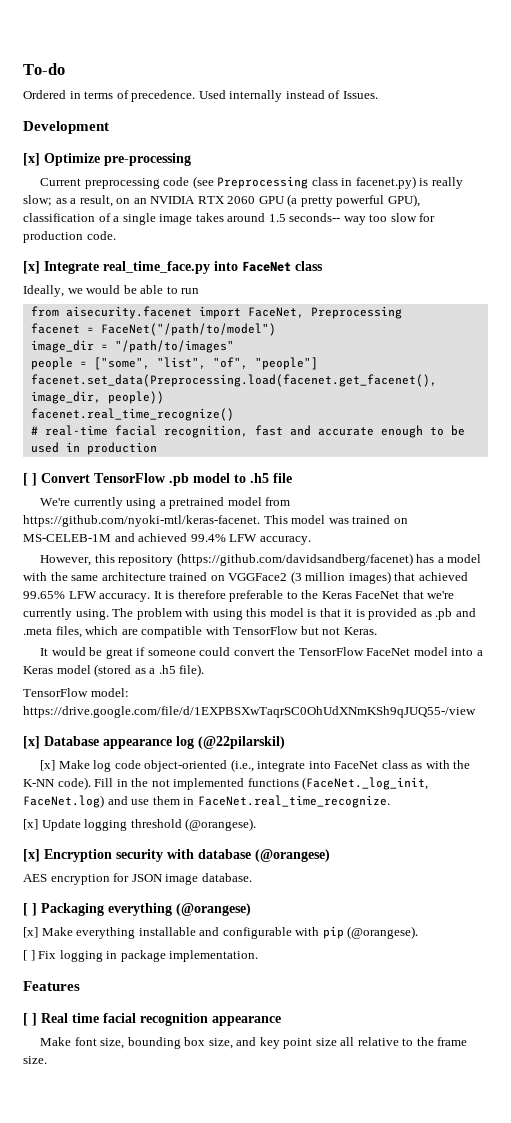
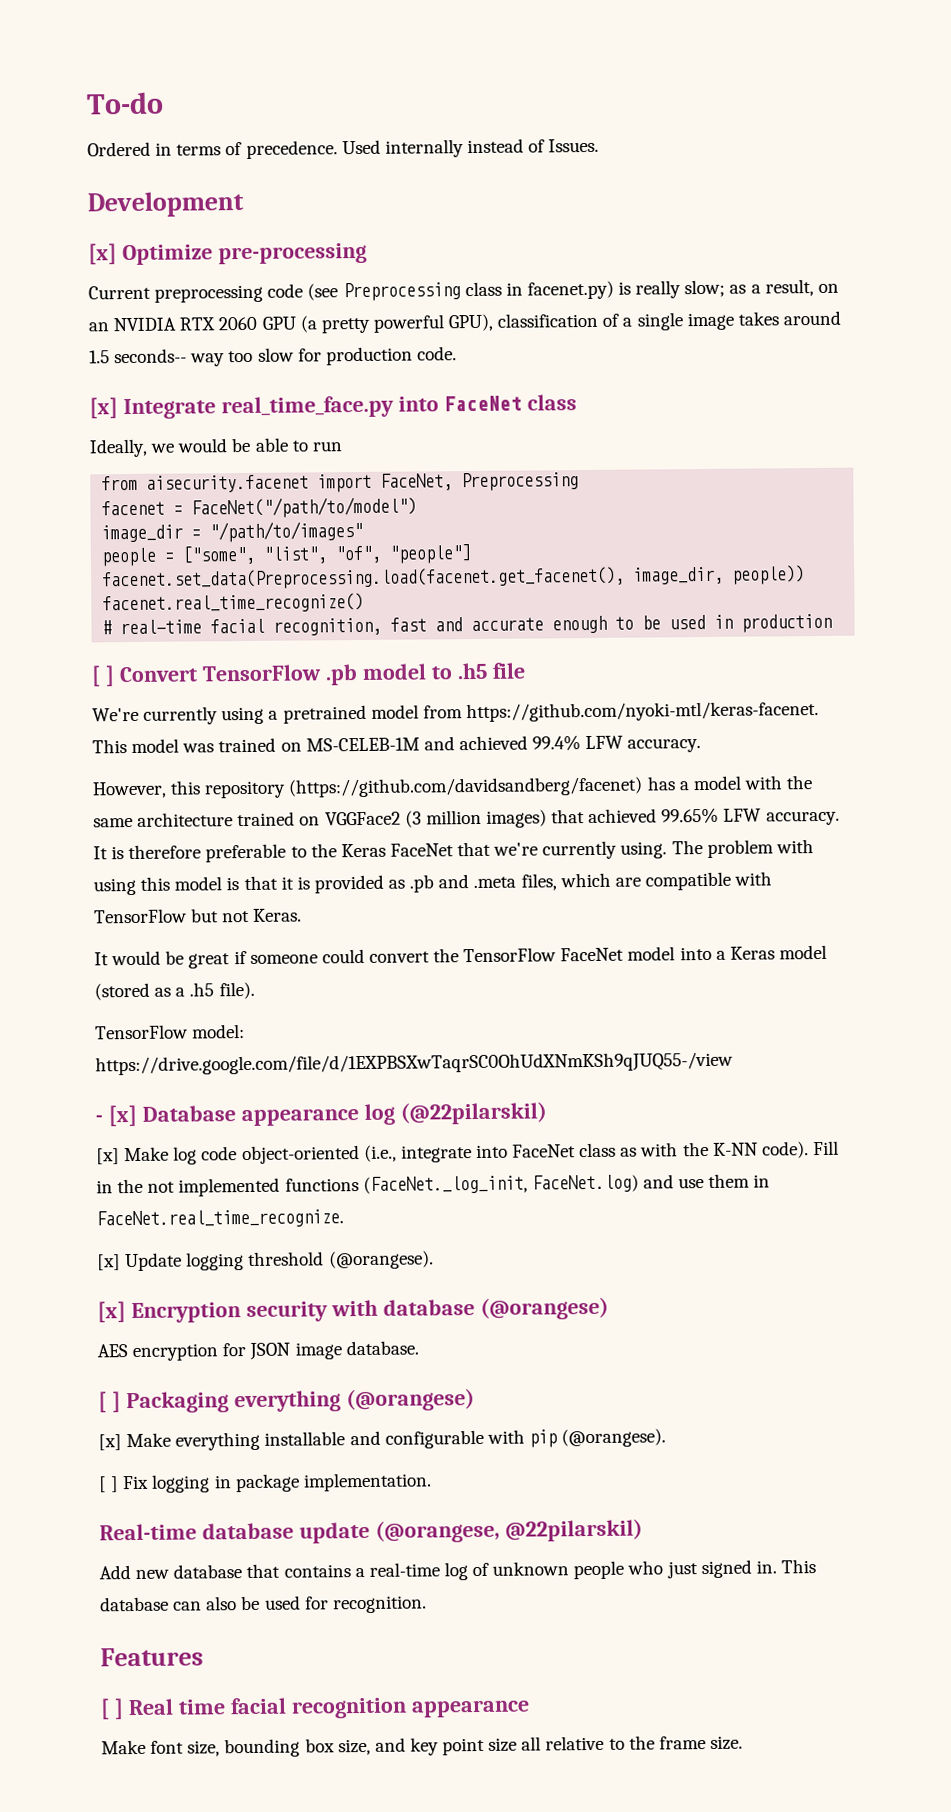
(476, 712) none -> [95,1114,103,1123] -
(259, 956) none -> [99,1518,643,1544] [99,1559,816,1581] [100,1595,427,1614] // Real-time database update (@orangese, @22pilarskil) // Add new database that contains a real-time log of unknown people who just signed in. This database can also be used for recognition.

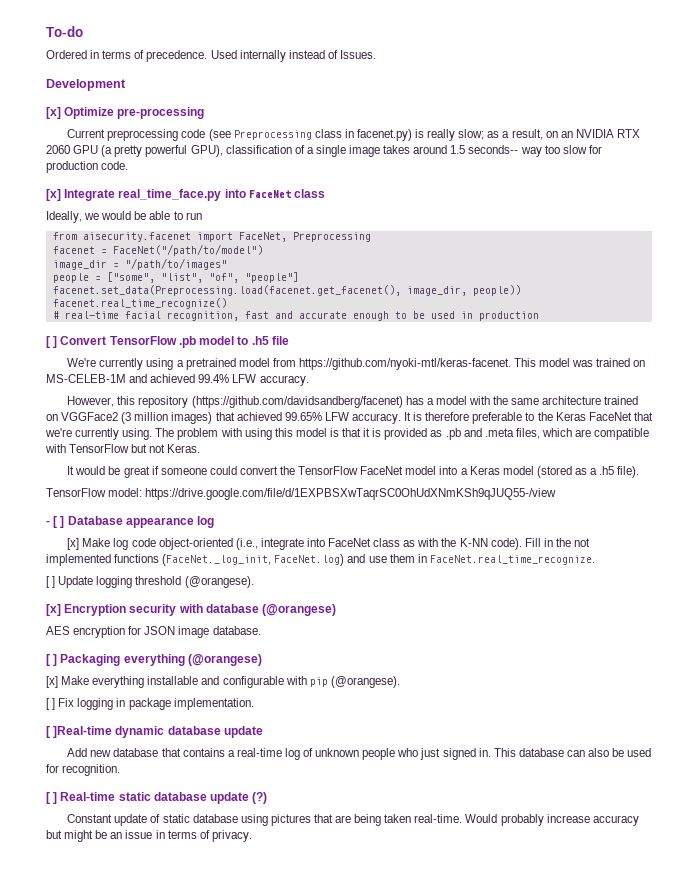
[107,1104,137,1127] [x] -> [53,516,65,528] [ ]
[399,1101,547,1125] (@22pilarskil) -> (215, 522) none
[97,1254,121,1271] [x] -> [46,576,56,588] [ ]
[99,1518,643,1544] Real-time database update (@orangese, @22pilarskil) -> [46,726,263,738] [ ]Real-time dynamic database update
[100,1647,204,1667] [100,1697,530,1720] [101,1735,743,1758] // Features // [ ] Real time facial recognition appearance // Make font size, bounding box size, and key point size all relative to the frame size. -> [46,792,268,804] [67,814,639,826] [46,830,252,842] // [ ] Real-time static database update (?) // Constant update of static database using pictures that are being taken real-time. Would probably increase accuracy but might be an issue in terms of privacy.

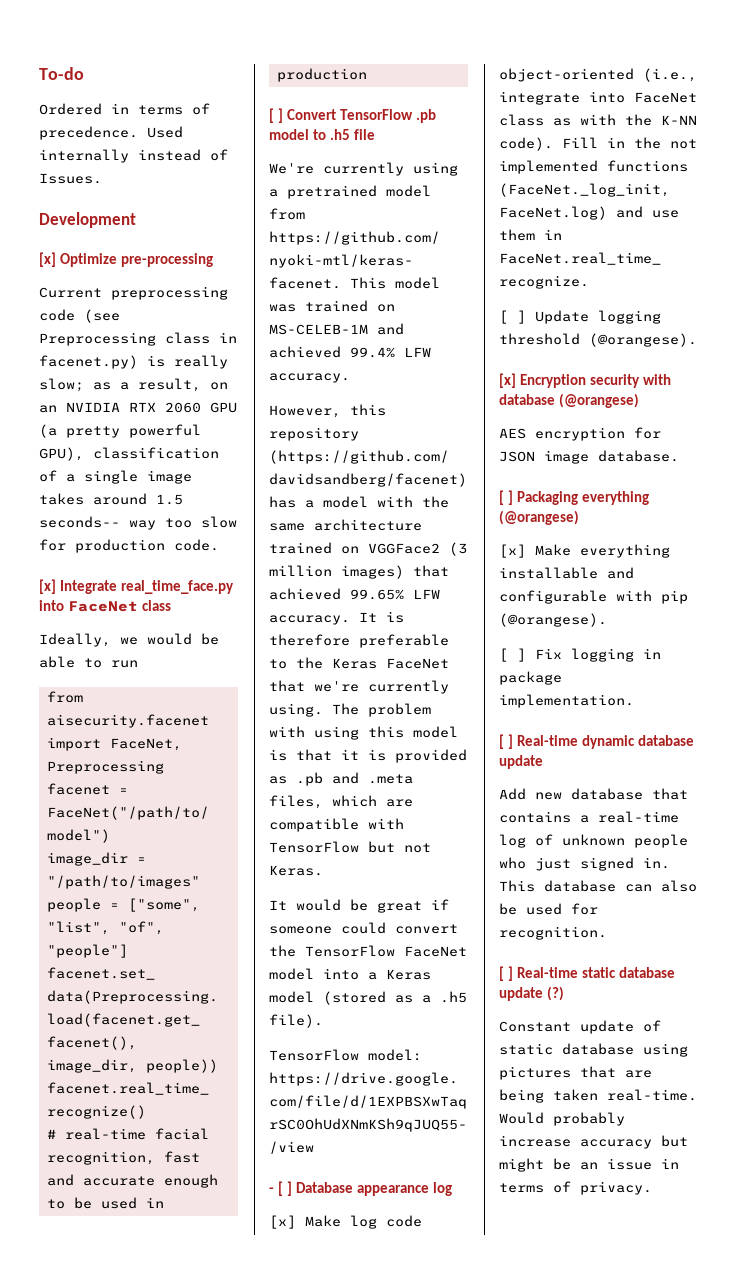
[53,726,113,738] ]Real-time -> [508,734,579,749] ] Real-time

